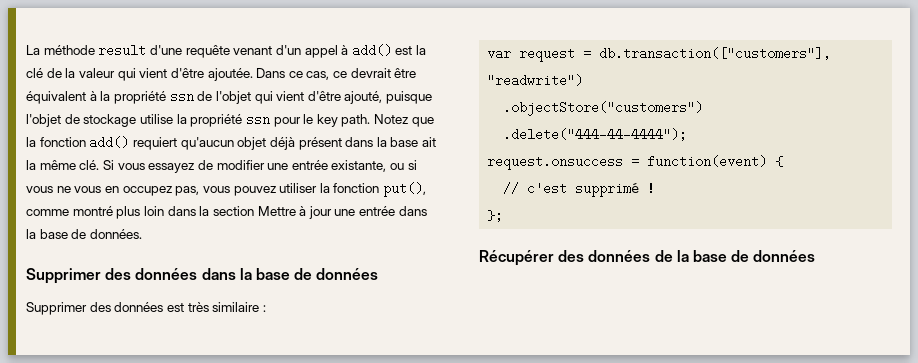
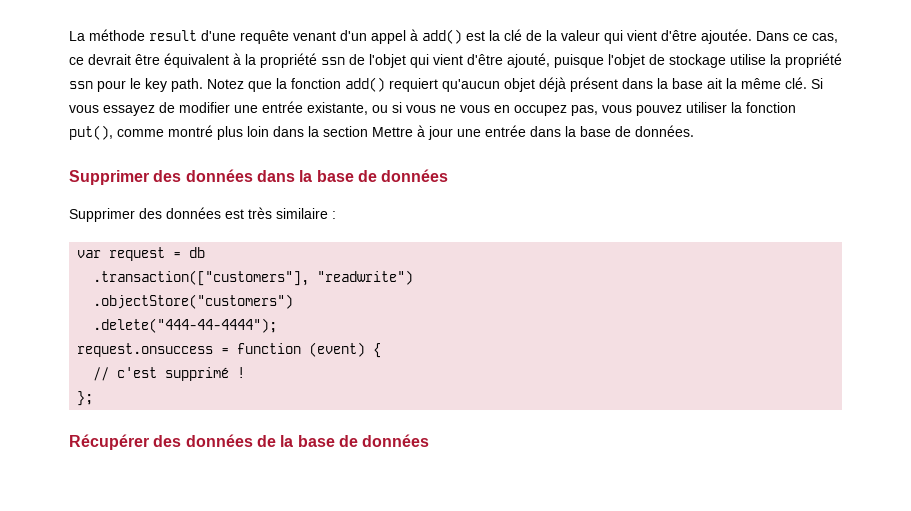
[599,47,832,60] db.transaction(["customers"], -> [189,247,206,258] [93,270,310,286] db // .transaction(["customers"],
[647,155,768,168] function(event) -> [237,342,366,357] function (event)

